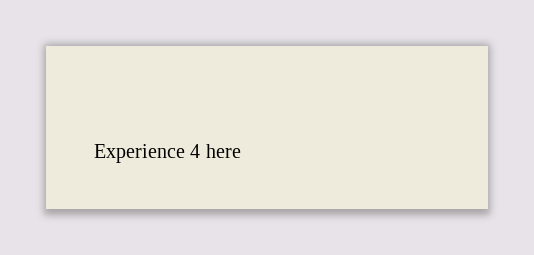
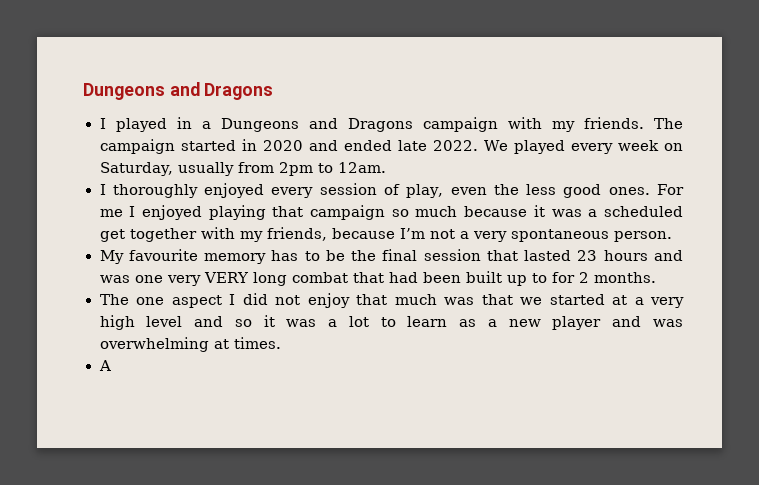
[94,144,241,163] Experience 4 here -> [83,82,274,100] [99,117,683,132] [99,139,683,154] [99,162,387,176] [99,183,684,198] [99,205,683,220] [99,227,672,242] [99,249,683,264] [99,271,656,286] [99,293,684,308] [99,315,683,330] [99,337,281,352] [98,360,111,371] Dungeons and Dragons // I played in a Dungeons and Dragons campaign with my friends. The campaign started in 2020 and ended late 2022. We played every week on Saturday, usually from 2pm to 12am. // I thoroughly enjoyed every session of play, even the less good ones. For me I enjoyed playing that campaign so much because it was a scheduled get together with my friends, because I’m not a very spontaneous person. // My favourite memory has to be the final session that lasted 23 hours and was one very VERY long combat that had been built up to for 2 months. // The one aspect I did not enjoy that much was that we started at a very high level and so it was a lot to learn as a new player and was overwhelming at times. // A

